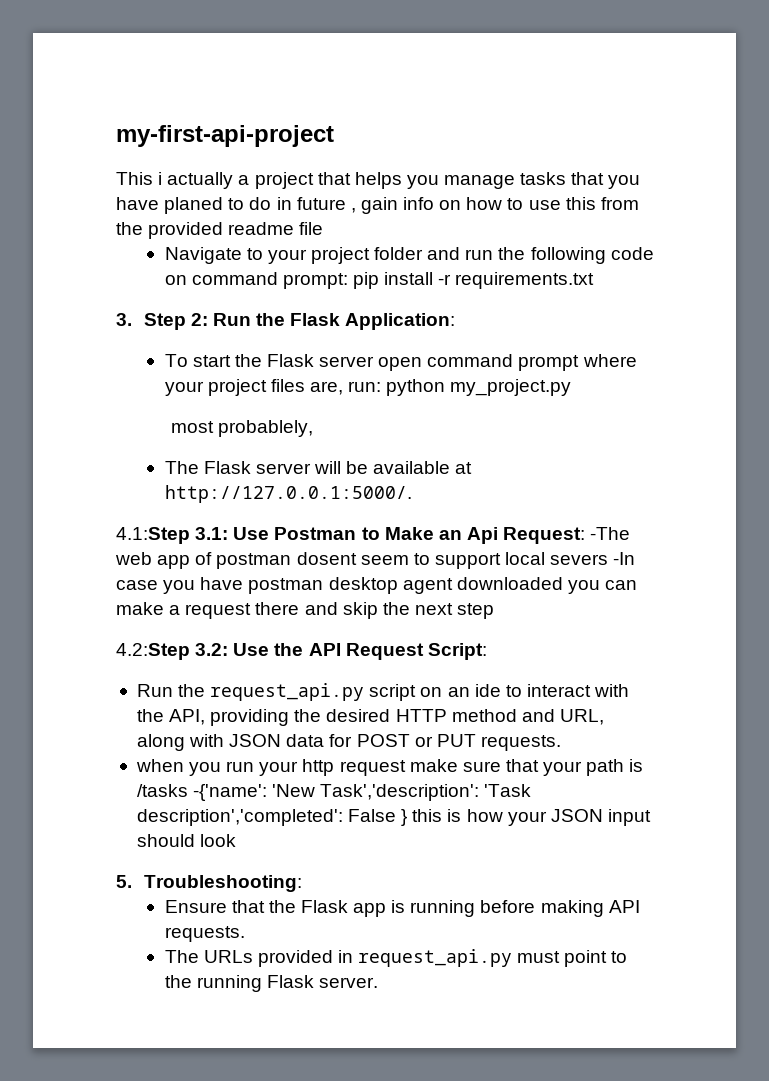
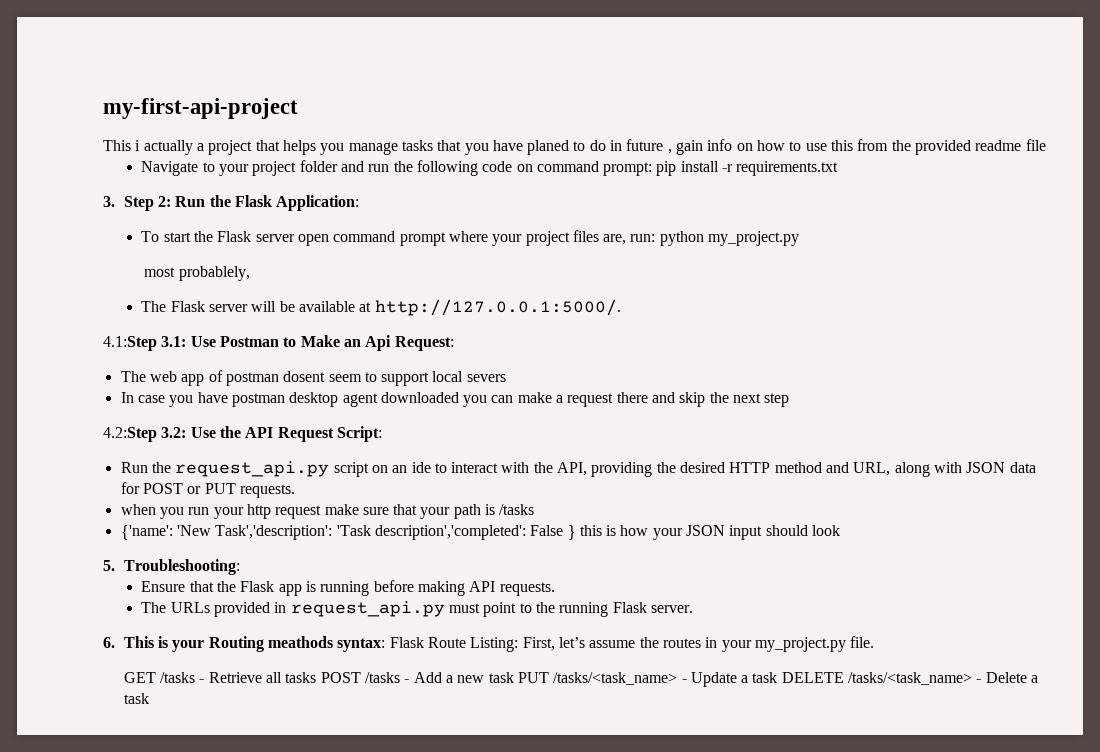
[590,527,631,540] -The -> [120,371,146,382] // The
[613,552,636,565] -In -> [120,392,134,403] // In
[193,784,268,801] -{'name': -> [120,525,173,540] // {'name':
(378, 982) none -> [103,636,875,652] [123,672,1039,687] [123,693,149,704] // 6. This is your Routing meathods syntax: Flask Route Listing: First, let’s assume the routes in your my_project.py file. // GET /tasks - Retrieve all tasks POST /tasks - Add a new task PUT /tasks/<task_name> - Update a task DELETE /tasks/<task_name> - Delete a task

